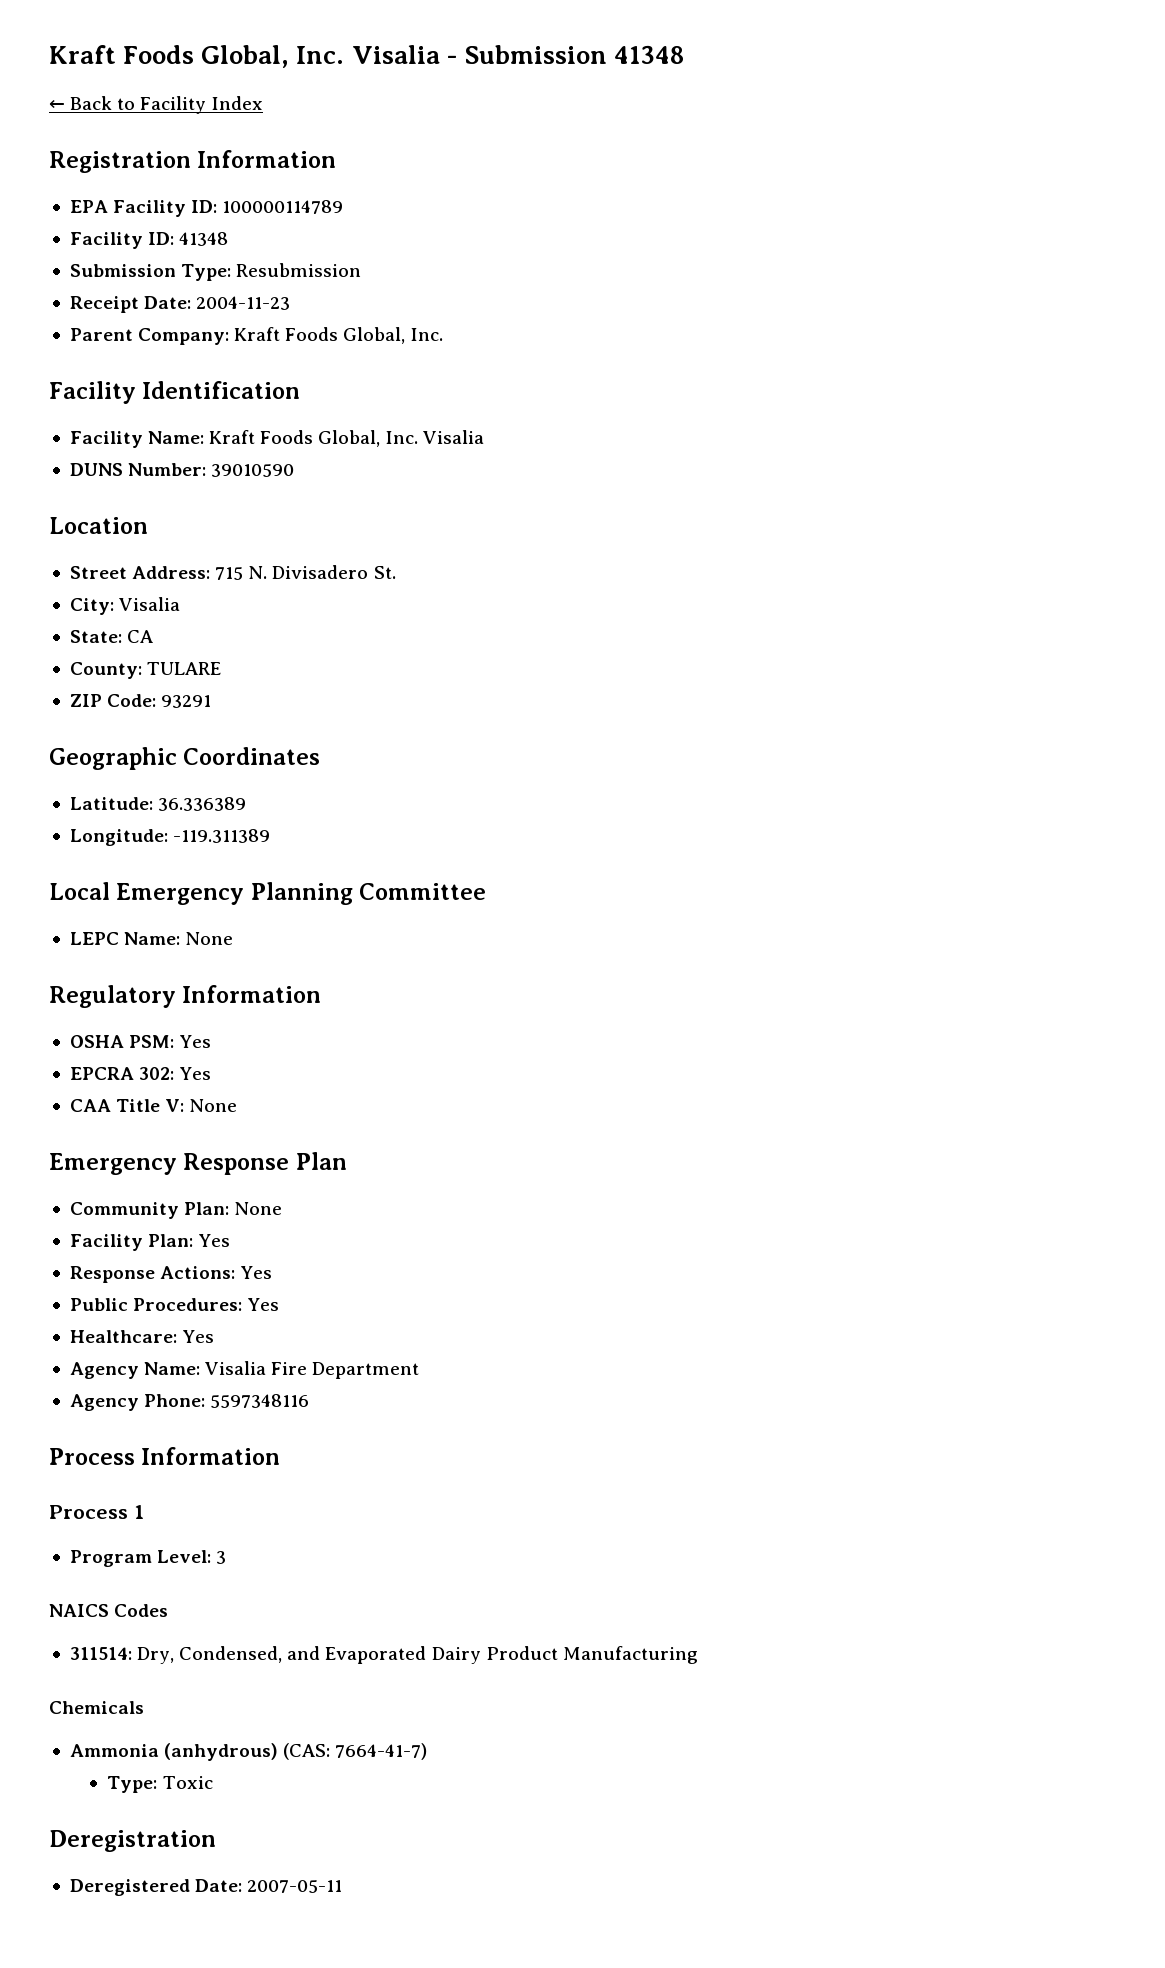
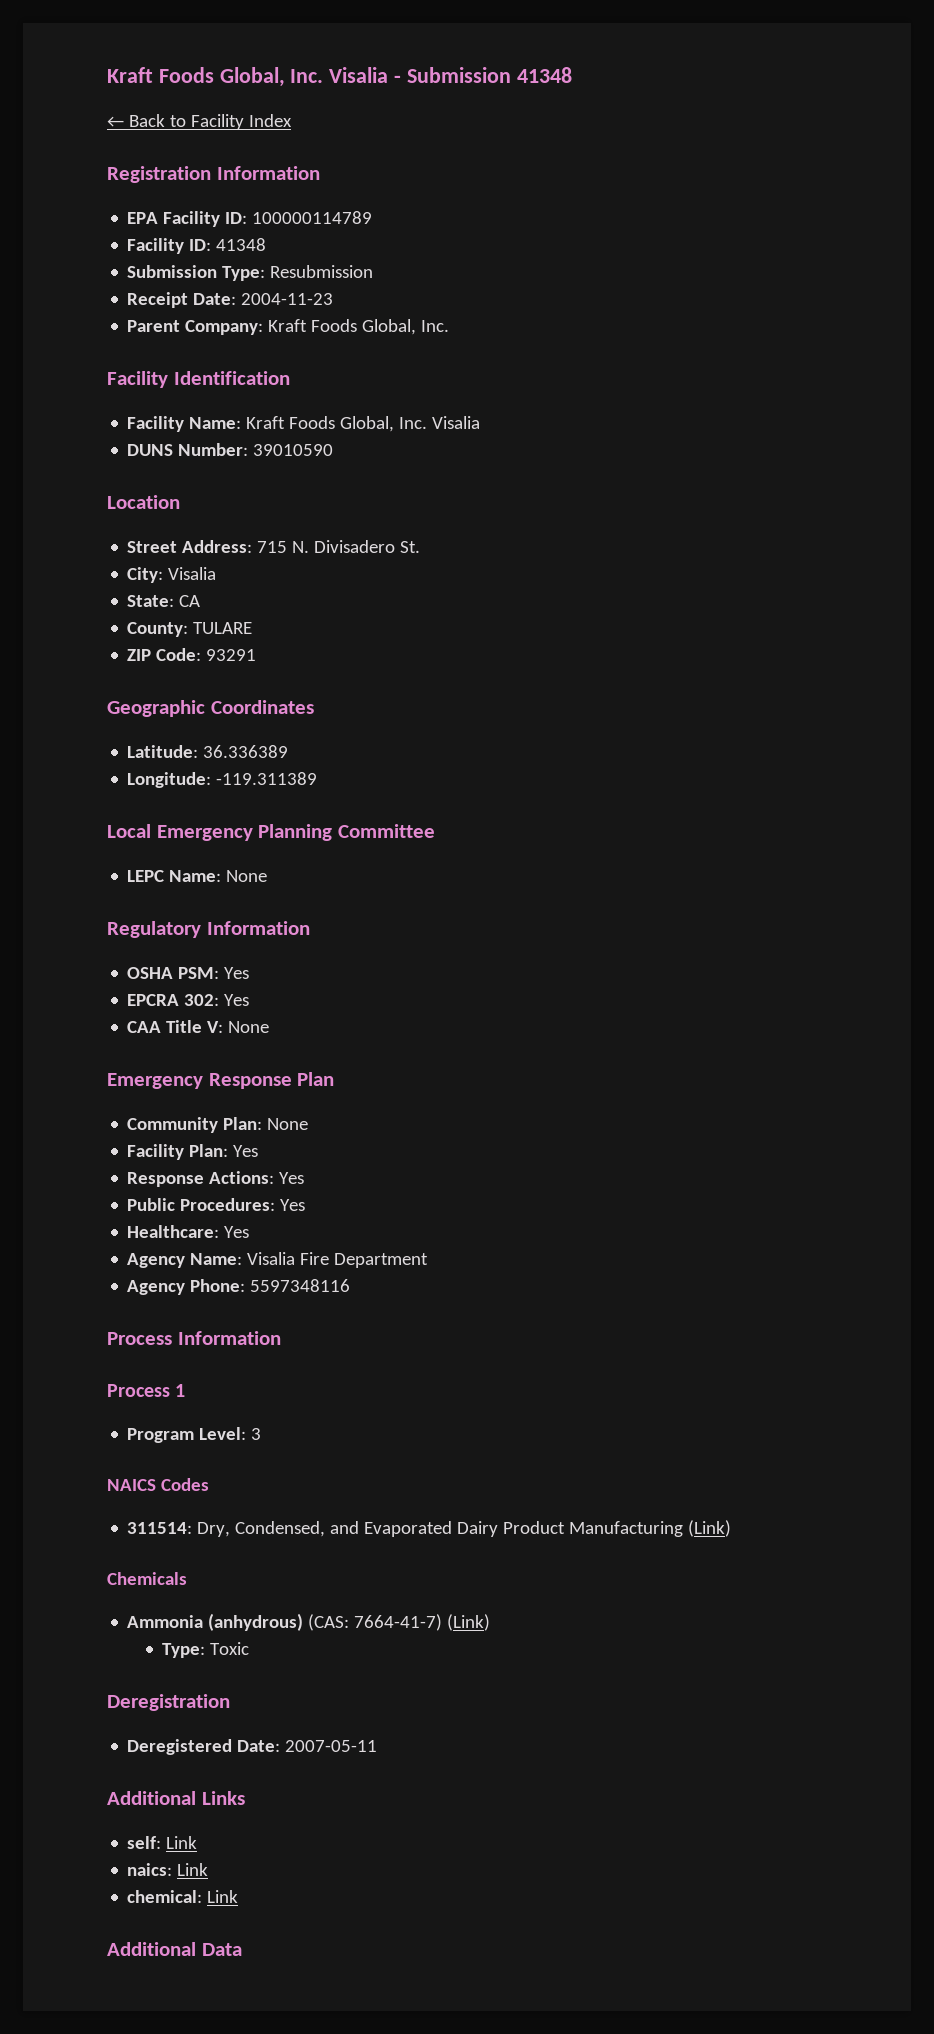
(698, 1655) none -> [688,1520,732,1537] (Link)
(428, 1751) none -> [447,1614,491,1631] (Link)
(343, 1886) none -> [107,1791,245,1805] [127,1836,198,1849] [127,1863,209,1876] [127,1890,239,1903] [107,1942,242,1956] // Additional Links // self: Link // naics: Link // chemical: Link // Additional Data

